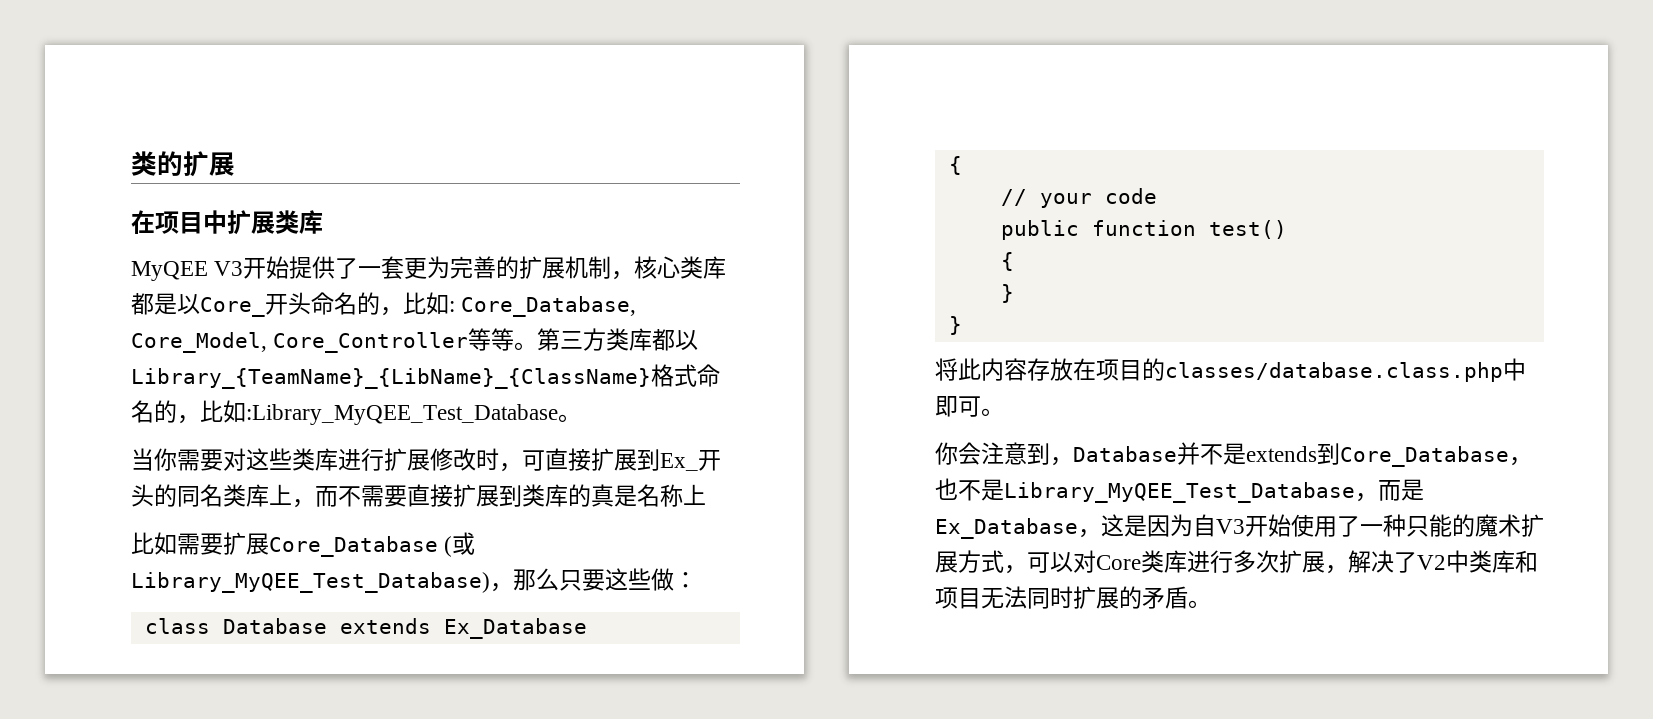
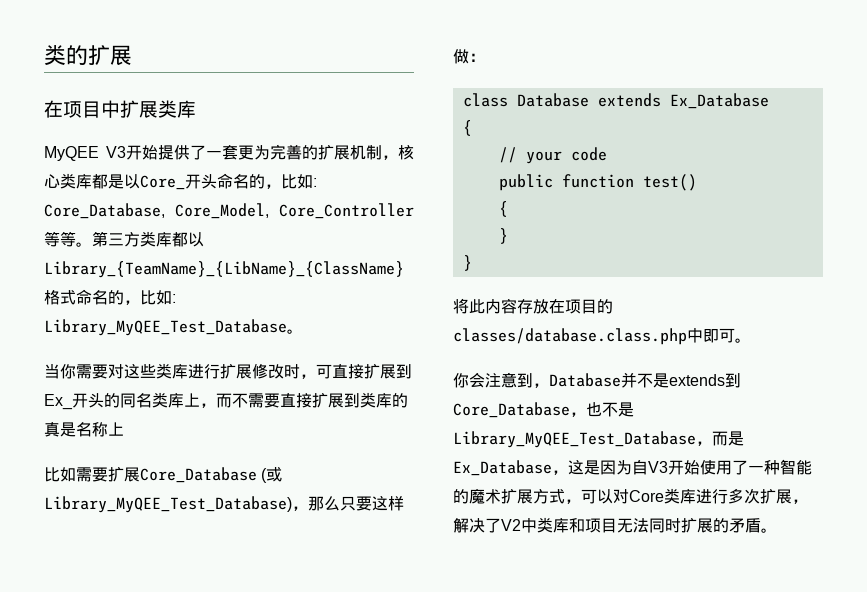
[246,404,558,425] :Library_MyQEE_Test_Database -> [172,294,176,303] [44,319,287,336] : Library_MyQEE_Test_Database
[628,568,651,590] 些 -> [388,496,404,511] 样
[1406,516,1429,537] 只 -> [780,459,796,475] 智

